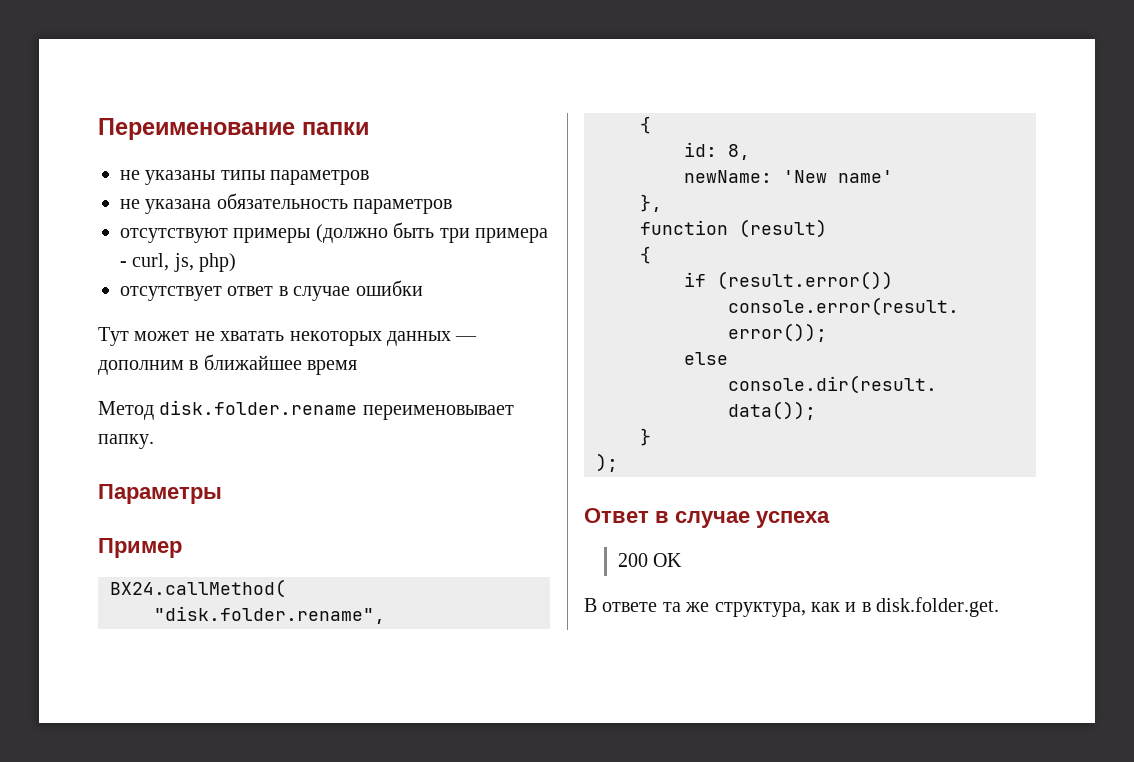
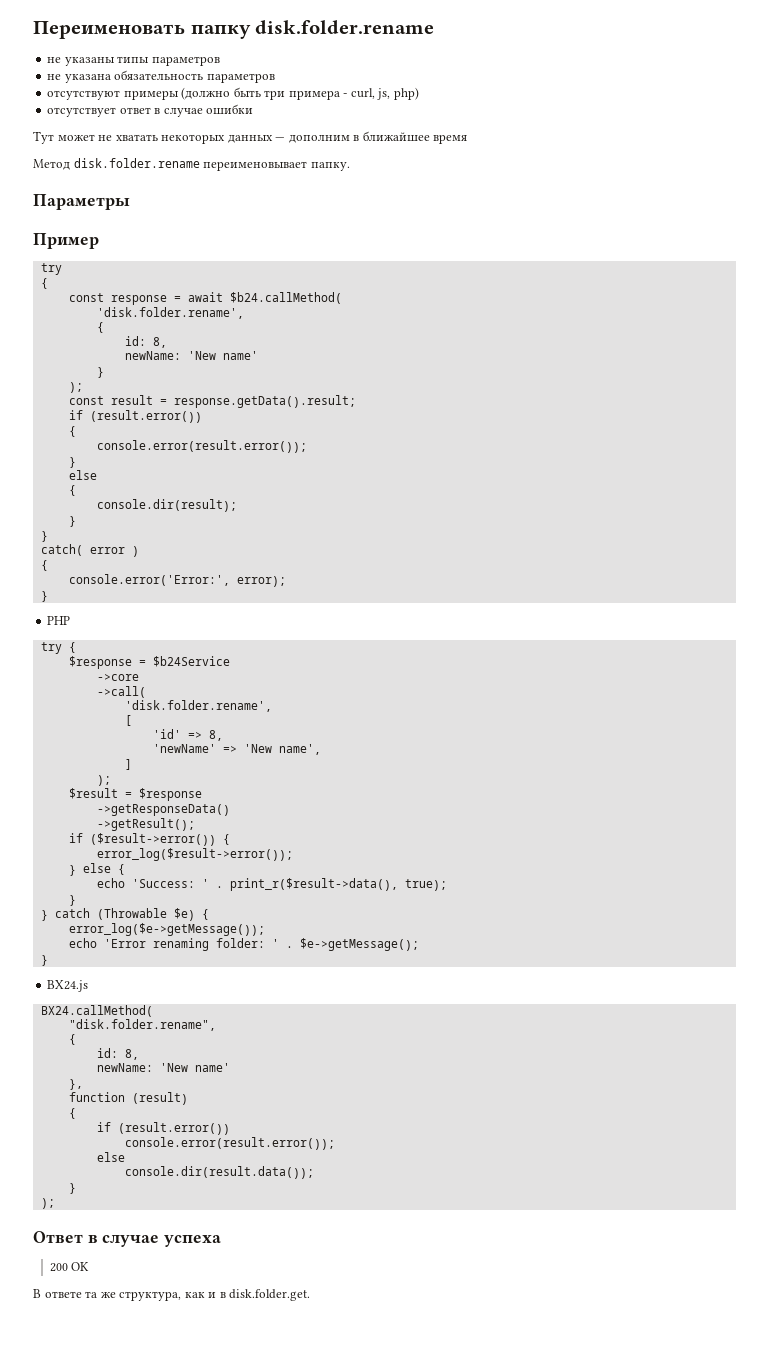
[98,118,369,140] Переименование папки -> [33,20,435,39] Переименовать папку disk.folder.rename
(182, 548) none -> [40,263,62,275] [40,278,48,289] [68,292,342,305] [96,307,244,319] [96,322,104,333] [124,336,167,348] [124,351,258,360] [96,367,104,378] [68,382,83,393] [68,395,356,408] [68,410,202,423] [68,426,76,437] [96,440,307,453] [68,457,76,468] [68,470,97,480] [68,485,76,496] [96,499,237,512] [68,516,76,527] [40,531,48,542] [40,544,139,557] [40,560,48,571] [68,574,286,587] [40,591,48,602] [47,616,71,625] [40,642,76,654] [68,656,230,669] [96,674,139,681] [96,686,146,698] [124,700,272,712] [124,715,132,726] [152,729,223,741] [152,744,321,755] [124,759,132,770] [96,775,111,786] [68,788,202,801] [96,804,230,816] [96,818,195,831] [68,833,230,846] [96,848,293,861] [68,863,125,876] [96,878,447,891] [68,895,76,906] [40,908,209,921] [68,923,265,936] [68,938,419,951] [40,955,48,966] [47,980,89,992] // try // { // const response = await $b24.callMethod( // 'disk.folder.rename', // { // id: 8, // newName: 'New name' // } // ); // const result = response.getData().result; // if (result.error()) // { // console.error(result.error()); // } // else // { // console.dir(result); // } // } // catch( error ) // { // console.error('Error:', error); // } // PHP // try { // $response = $b24Service // ->core // ->call( // 'disk.folder.rename', // [ // 'id' => 8, // 'newName' => 'New name', // ] // ); // $result = $response // ->getResponseData() // ->getResult(); // if ($result->error()) { // error_log($result->error()); // } else { // echo 'Success: ' . print_r($result->data(), true); // } // } catch (Throwable $e) { // error_log($e->getMessage()); // echo 'Error renaming folder: ' . $e->getMessage(); // } // BX24.js

